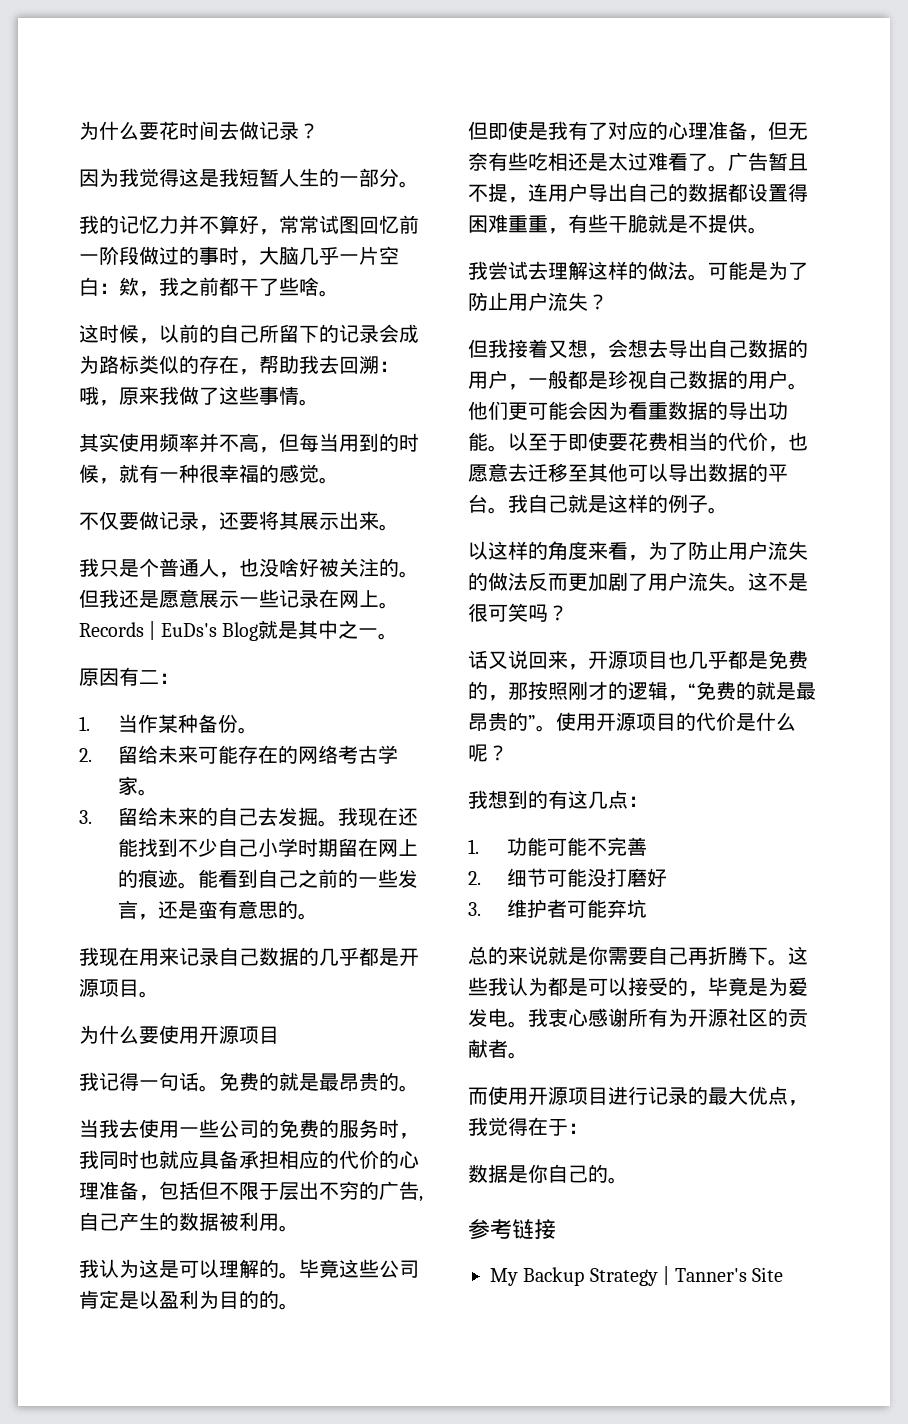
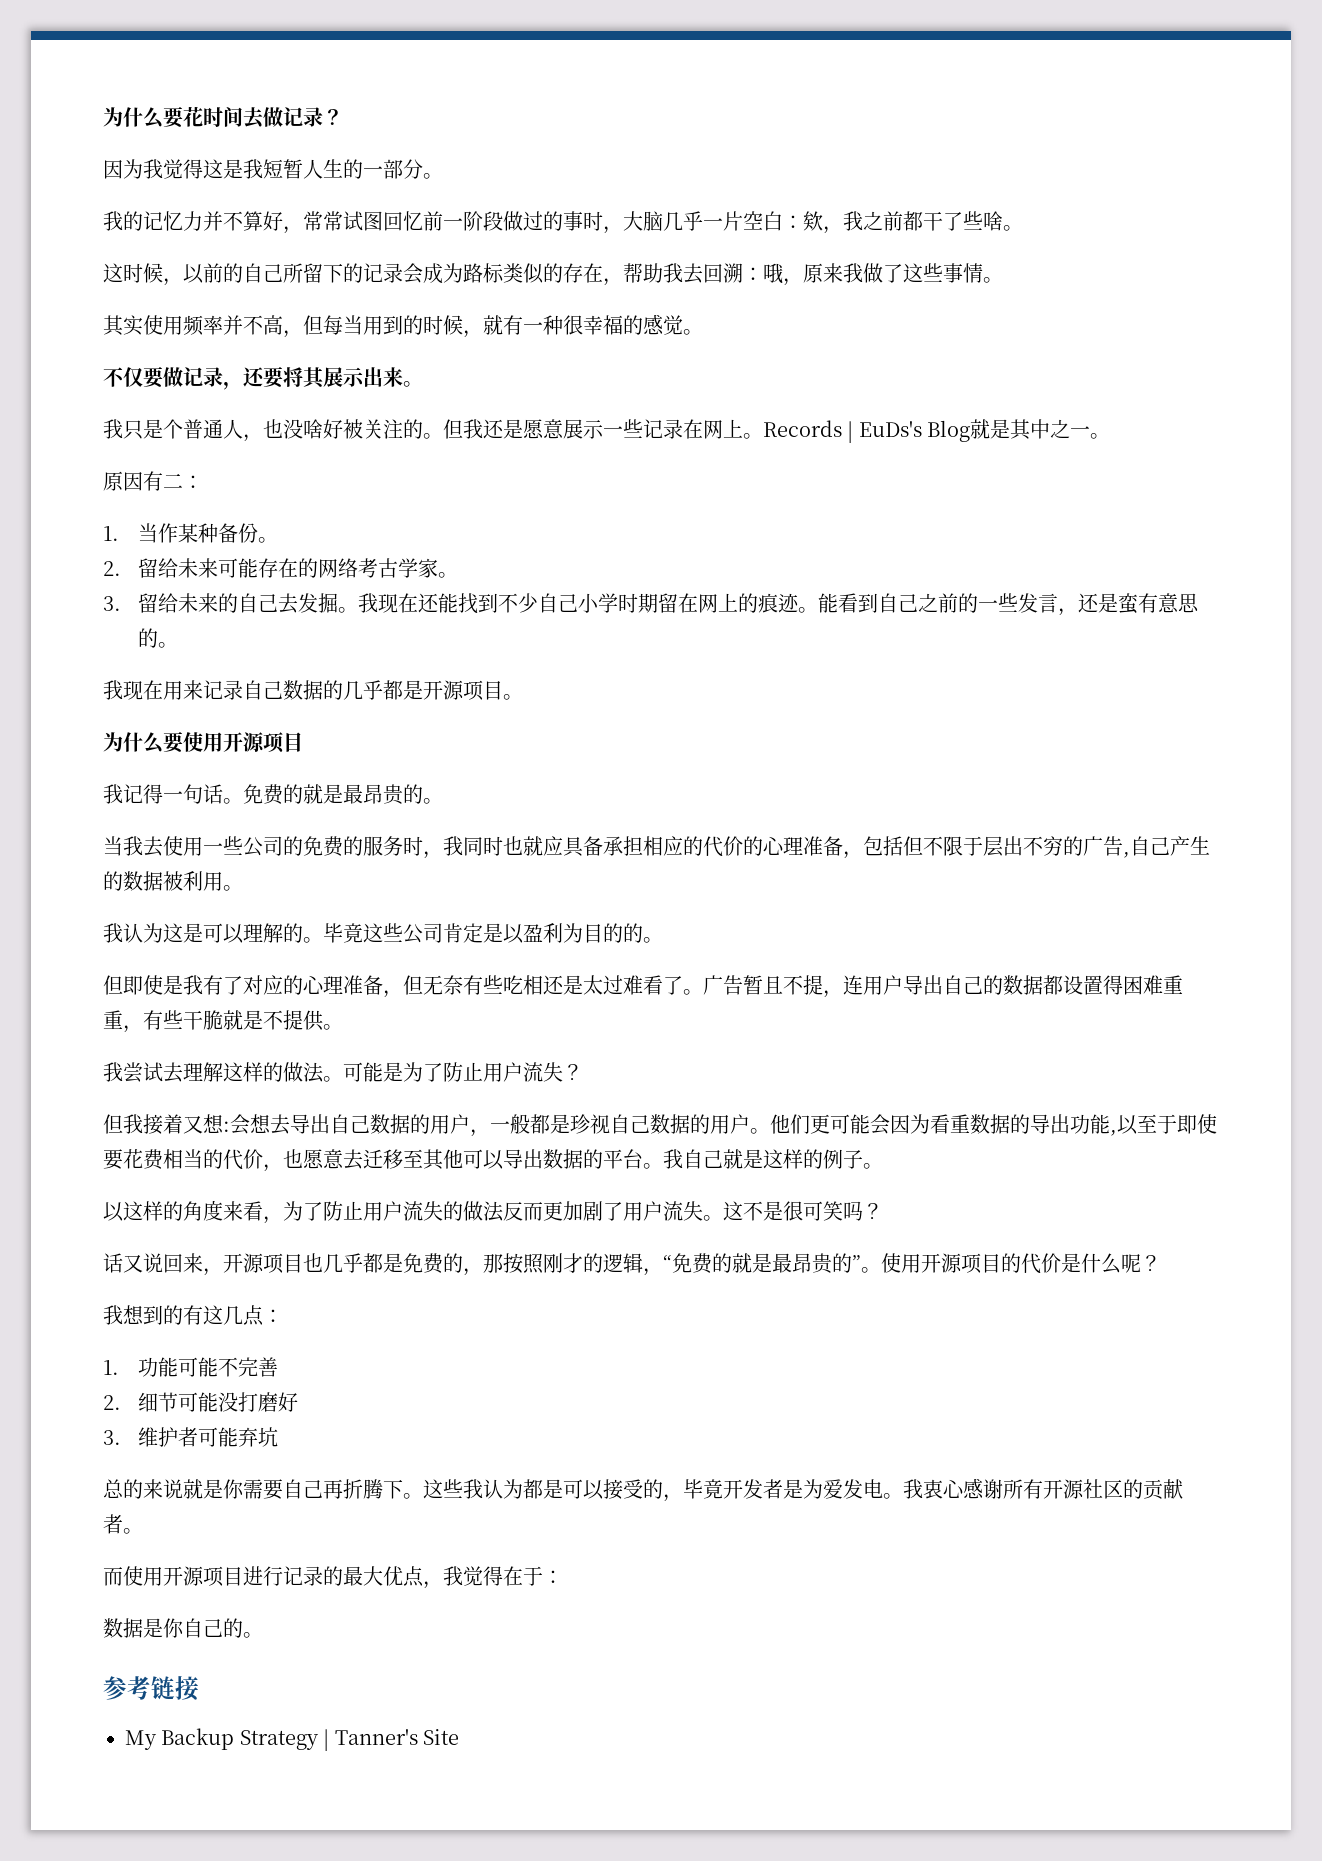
[588,353,608,359] ， -> [223,1121,230,1132] :
[488,445,508,452] 。 -> [1110,1130,1117,1136] ,
(748, 986) none -> [723,1479,783,1499] 开发者
[668,1008,688,1027] 为 -> (1043, 1489) none

